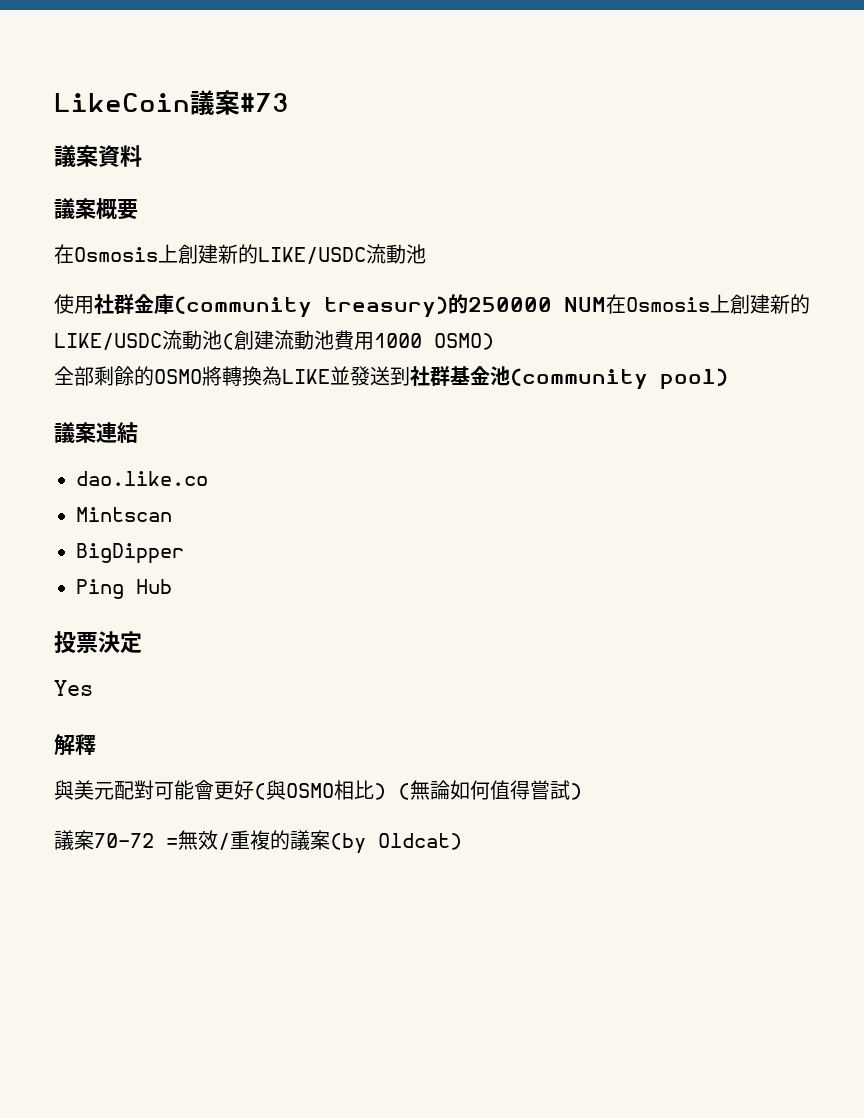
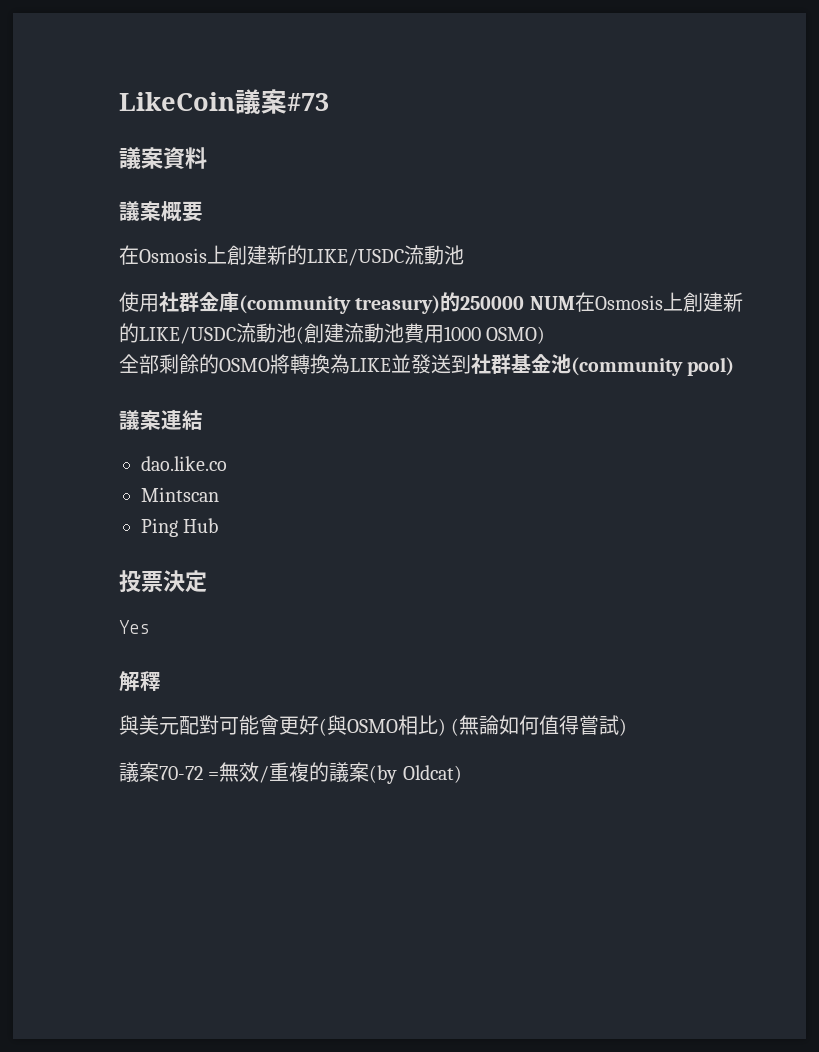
[76,543,184,564] // BigDipper -> (219, 494) none

